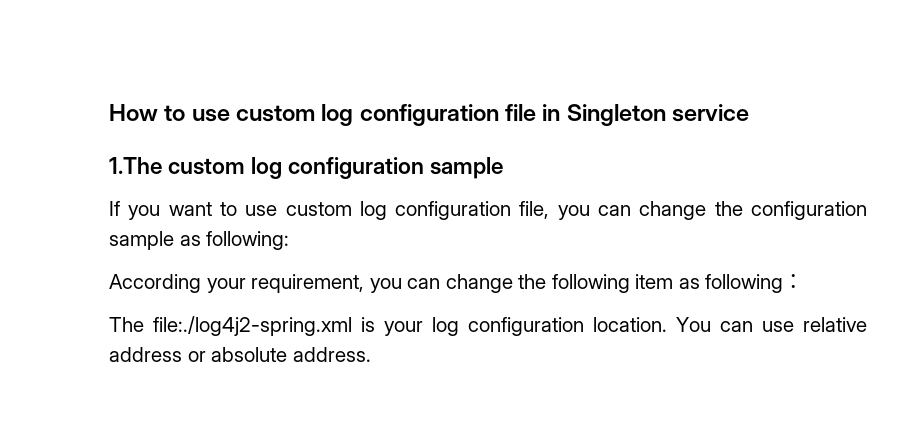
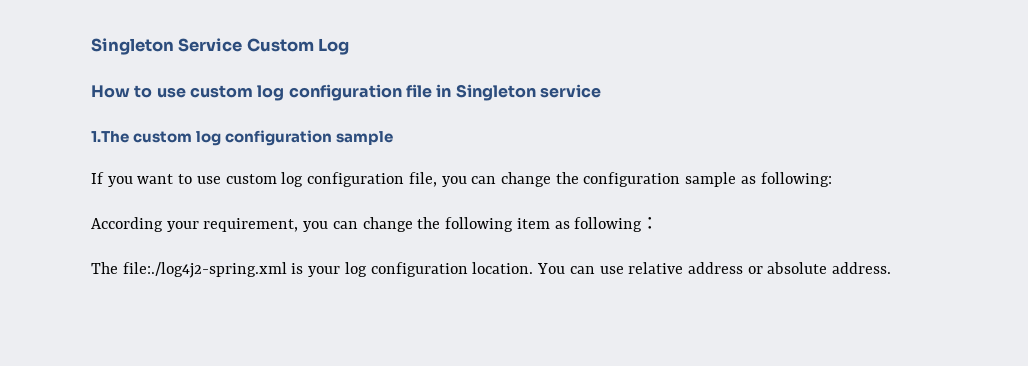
(109, 112) none -> [91,38,350,55] Singleton Service Custom Log //

